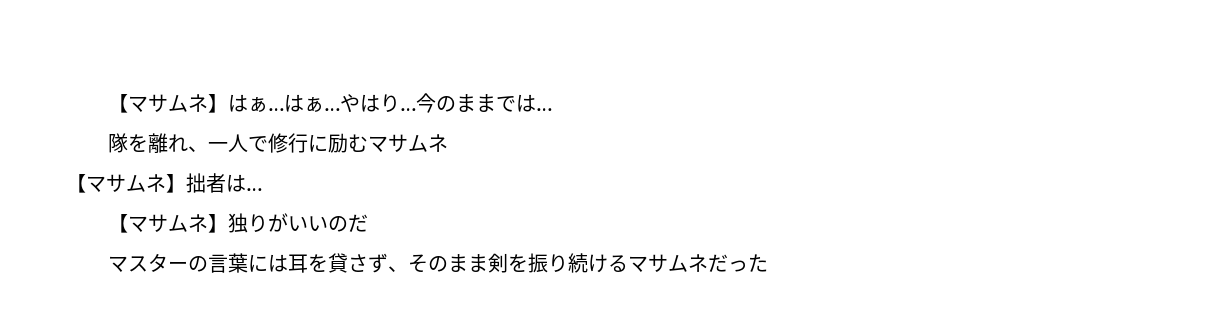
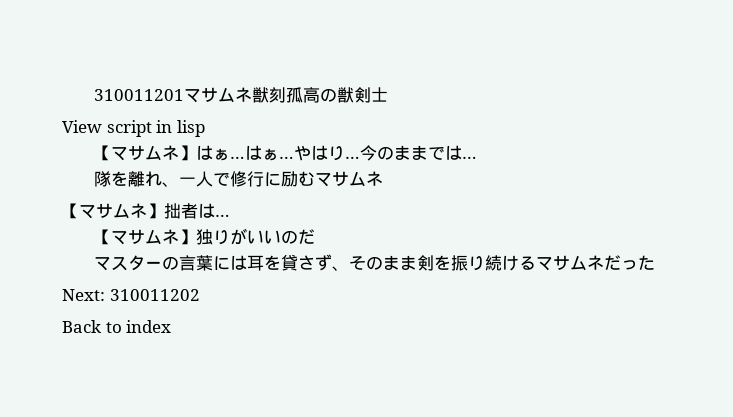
(107, 103) none -> [93,87,388,103] [62,120,205,137] 310011201マサムネ獣刻孤高の獣剣士 // View script in lisp //
(768, 263) none -> [62,289,200,301] [62,320,172,333] // Next: 310011202 // Back to index

